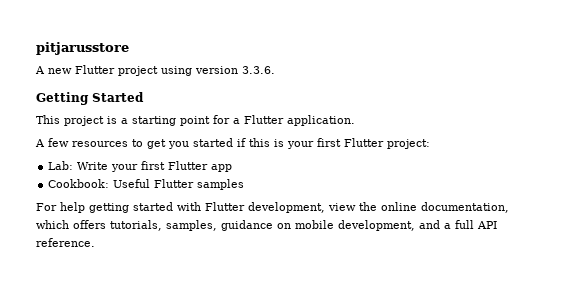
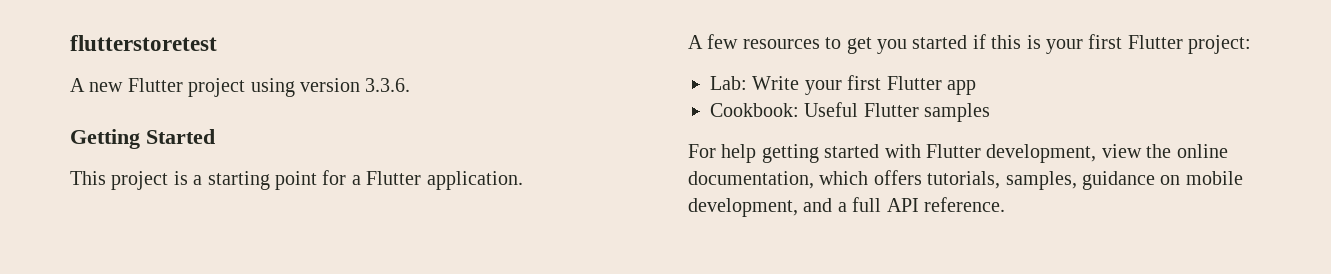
[36,42,129,55] pitjarusstore -> [70,35,217,51] flutterstoretest

